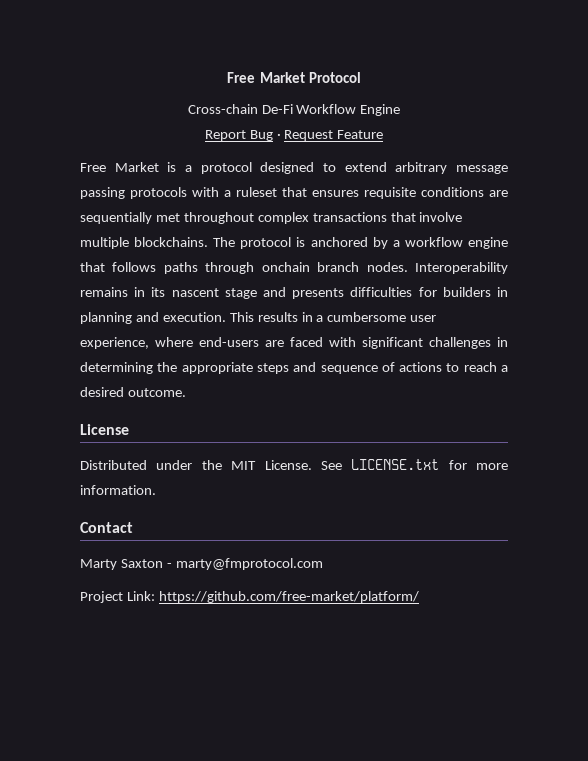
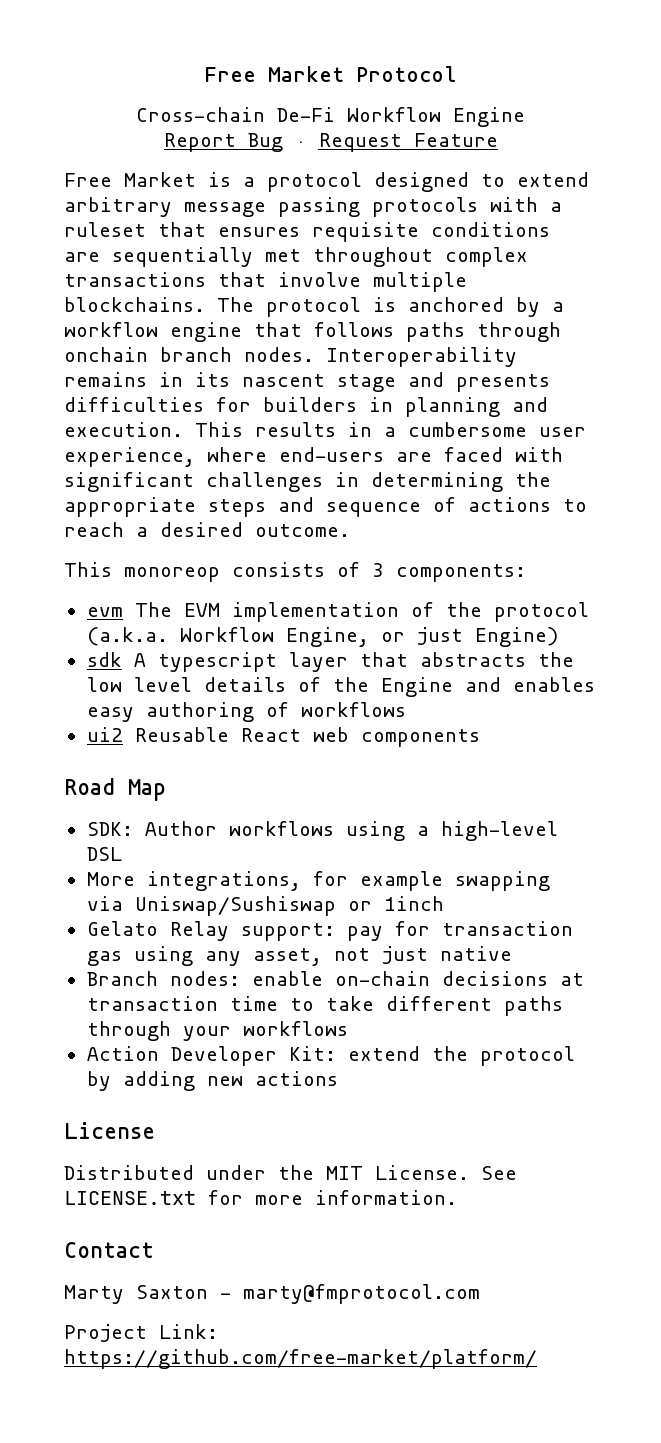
(186, 392) none -> [64,562,526,582] [86,602,589,622] [86,627,558,647] [86,652,574,672] [86,677,595,697] [86,702,406,722] [86,727,480,747] [64,778,166,801] [86,821,558,841] [86,847,122,861] [86,871,550,891] [86,896,444,916] [86,921,573,941] [86,946,512,966] [86,971,584,986] [86,996,563,1016] [86,1021,348,1041] [86,1046,575,1066] [86,1071,338,1091] // This monoreop consists of 3 components: // evm The EVM implementation of the protocol (a.k.a. Workflow Engine, or just Engine) // sdk A typescript layer that abstracts the low level details of the Engine and enables easy authoring of workflows // ui2 Reusable React web components // Road Map // SDK: Author workflows using a high-level DSL // More integrations, for example swapping via Uniswap/Sushiswap or 1inch // Gelato Relay support: pay for transaction gas using any asset, not just native // Branch nodes: enable on-chain decisions at transaction time to take different paths through your workflows // Action Developer Kit: extend the protocol by adding new actions

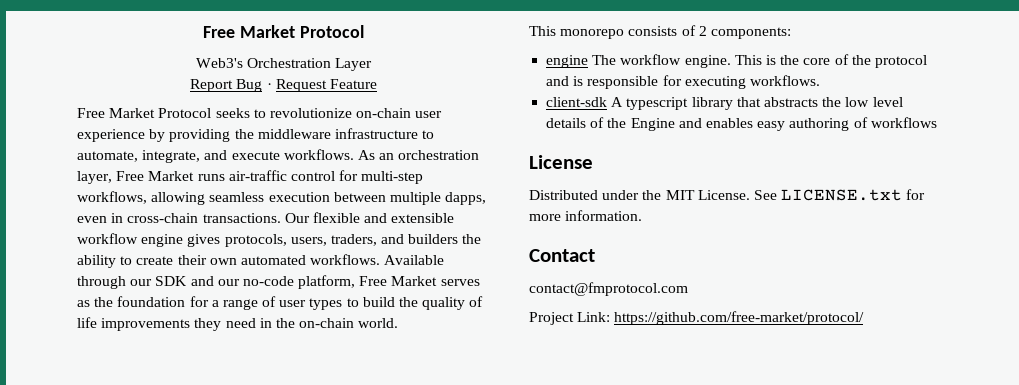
[136,107,525,127] Cross-chain De-Fi Workflow Engine -> [195,58,373,71] Web3's Orchestration Layer
[208,172,589,192] [64,197,562,217] [64,222,550,242] [64,247,528,267] [64,272,467,292] [64,297,564,317] [64,322,561,342] [64,347,517,367] [64,372,550,392] [64,397,548,417] [64,422,586,437] [64,447,563,467] [64,472,551,492] [64,497,587,517] [64,522,350,537] [64,562,220,582] is a protocol designed to extend arbitrary message passing protocols with a ruleset that ensures requisite conditions are sequentially met throughout complex transactions that involve multiple blockchains. The protocol is anchored by a workflow engine that follows paths through onchain branch nodes. Interoperability remains in its nascent stage and presents difficulties for builders in planning and execution. This results in a cumbersome user experience, where end-users are faced with significant challenges in determining the appropriate steps and sequence of actions to reach a desired outcome. // This monoreop -> [158,108,443,118] [77,128,435,142] [77,149,480,163] [77,170,424,184] [77,191,487,205] [77,212,455,223] [77,233,482,247] [77,254,445,268] [77,275,480,289] [77,296,484,310] [77,317,399,331] [529,26,625,39] Protocol seeks to revolutionize on-chain user experience by providing the middleware infrastructure to automate, integrate, and execute workflows. As an orchestration layer, Free Market runs air-traffic control for multi-step workflows, allowing seamless execution between multiple dapps, even in cross-chain transactions. Our flexible and extensible workflow engine gives protocols, users, traders, and builders the ability to create their own automated workflows. Available through our SDK and our no-code platform, Free Market serves as the foundation for a range of user types to build the quality of life improvements they need in the on-chain world. // This monorepo
[372,563,384,577] 3 -> [698,26,707,36] 2
[86,602,589,622] [86,627,558,647] [86,652,122,667] evm The EVM implementation of the protocol (a.k.a. Workflow Engine, or just Engine) // sdk -> [546,54,927,68] [546,75,820,89] [546,97,608,107] engine The workflow engine. This is the core of the protocol and is responsible for executing workflows. // client-sdk
[288,652,348,672] layer -> [691,97,733,110] library
[86,727,480,747] [64,778,166,801] [86,821,558,841] [86,847,122,861] [86,871,550,891] [86,896,444,916] [86,921,573,941] [86,946,512,966] [86,971,584,986] [86,996,563,1016] [86,1021,348,1041] [86,1046,575,1066] [86,1071,338,1091] // ui2 Reusable React web components // Road Map // SDK: Author workflows using a high-level DSL // More integrations, for example swapping via Uniswap/Sushiswap or 1inch // Gelato Relay support: pay for transaction gas using any asset, not just native // Branch nodes: enable on-chain decisions at transaction time to take different paths through your workflows // Action Developer Kit: extend the protocol by adding new actions -> (937, 122) none
[64,1284,480,1304] Marty Saxton - marty@fmprotocol.com -> [529,282,688,296] contact@fmprotocol.com
[64,1349,537,1369] https://github.com/free-market/platform/ -> [614,311,865,325] https://github.com/free-market/protocol/

